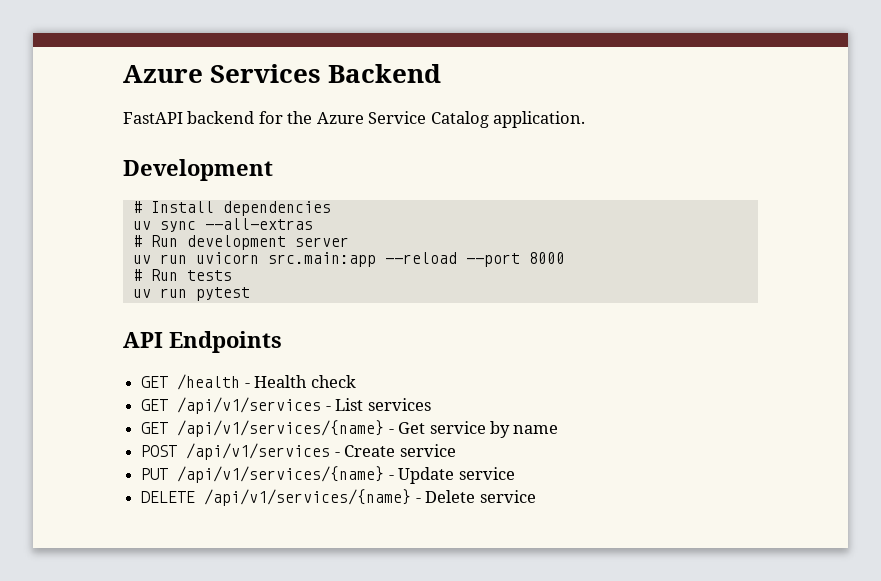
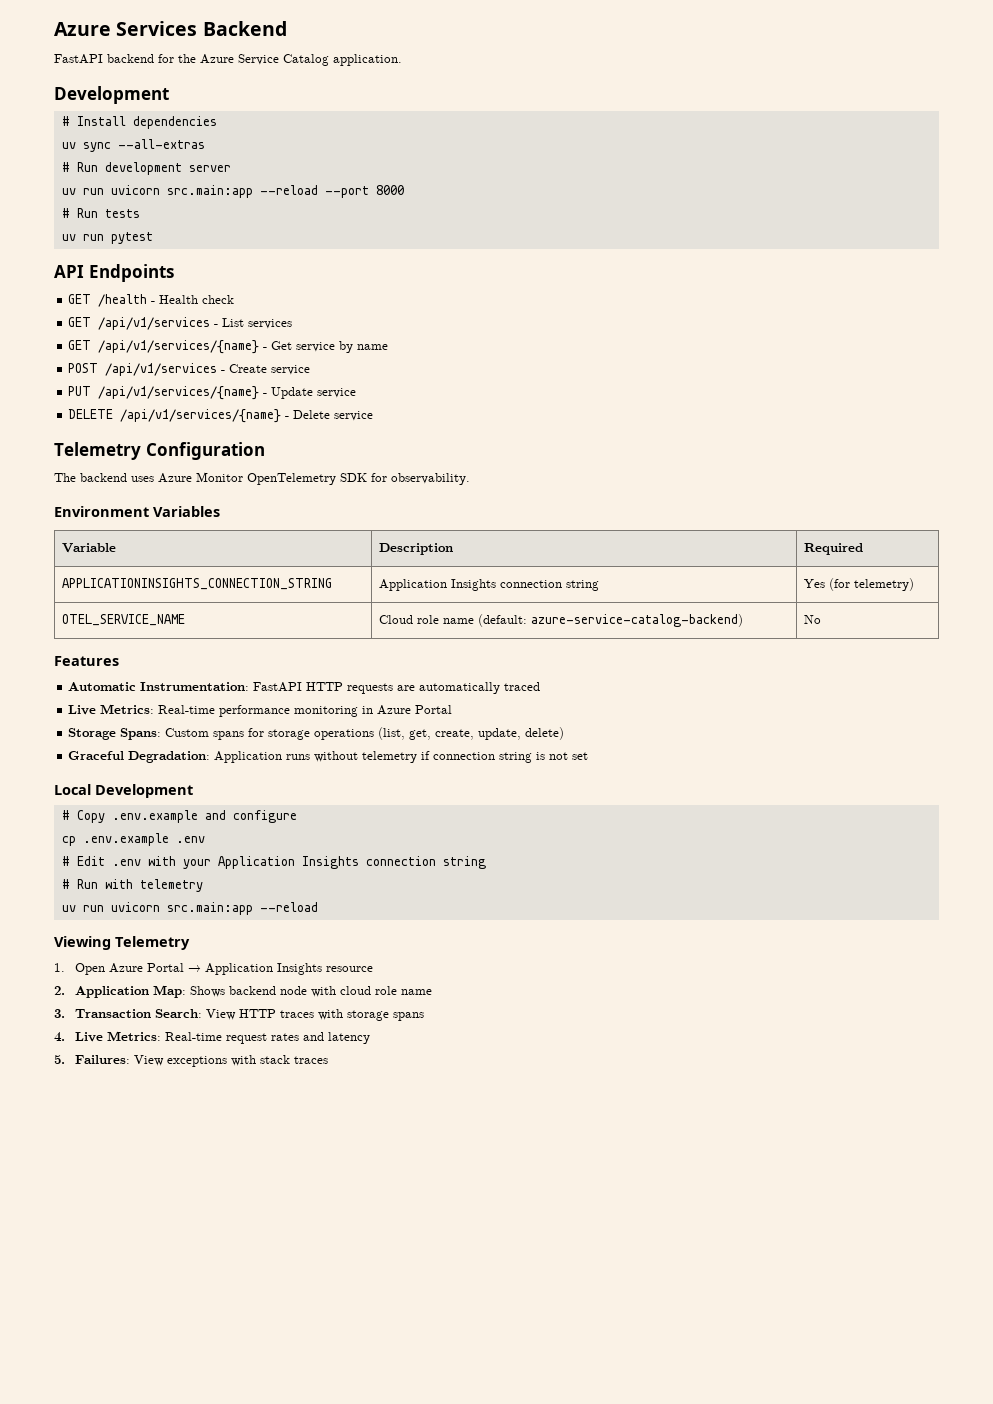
(536, 496) none -> [54,442,265,460] [54,472,470,485] [54,506,220,517] [62,543,117,553] [379,543,454,555] [804,543,864,555] [62,578,333,590] [379,579,600,591] [804,578,915,591] [62,614,186,626] [379,614,744,627] [804,615,822,624] [54,656,119,666] [68,682,541,694] [68,704,453,717] [68,727,565,740] [68,751,589,763] [54,784,193,798] [61,810,297,823] [61,833,205,846] [61,856,486,869] [61,879,203,892] [61,902,318,915] [54,936,190,950] [54,963,373,975] [54,985,432,998] [54,1009,424,1021] [54,1031,370,1044] [54,1055,328,1067] // Telemetry Configuration // The backend uses Azure Monitor OpenTelemetry SDK for observability. // Environment Variables // Variable | Description | Required // APPLICATIONINSIGHTS_CONNECTION_STRING | Application Insights connection string | Yes (for telemetry) // OTEL_SERVICE_NAME | Cloud role name (default: azure-service-catalog-backend) | No // Features // Automatic Instrumentation: FastAPI HTTP requests are automatically traced // Live Metrics: Real-time performance monitoring in Azure Portal // Storage Spans: Custom spans for storage operations (list, get, create, update, delete) // Graceful Degradation: Application runs without telemetry if connection string is not set // Local Development // # Copy .env.example and configure // cp .env.example .env // # Edit .env with your Application Insights connection string // # Run with telemetry // uv run uvicorn src.main:app --reload // Viewing Telemetry // 1. Open Azure Portal → Application Insights resource // 2. Application Map: Shows backend node with cloud role name // 3. Transaction Search: View HTTP traces with storage spans // 4. Live Metrics: Real-time request rates and latency // 5. Failures: View exceptions with stack traces

